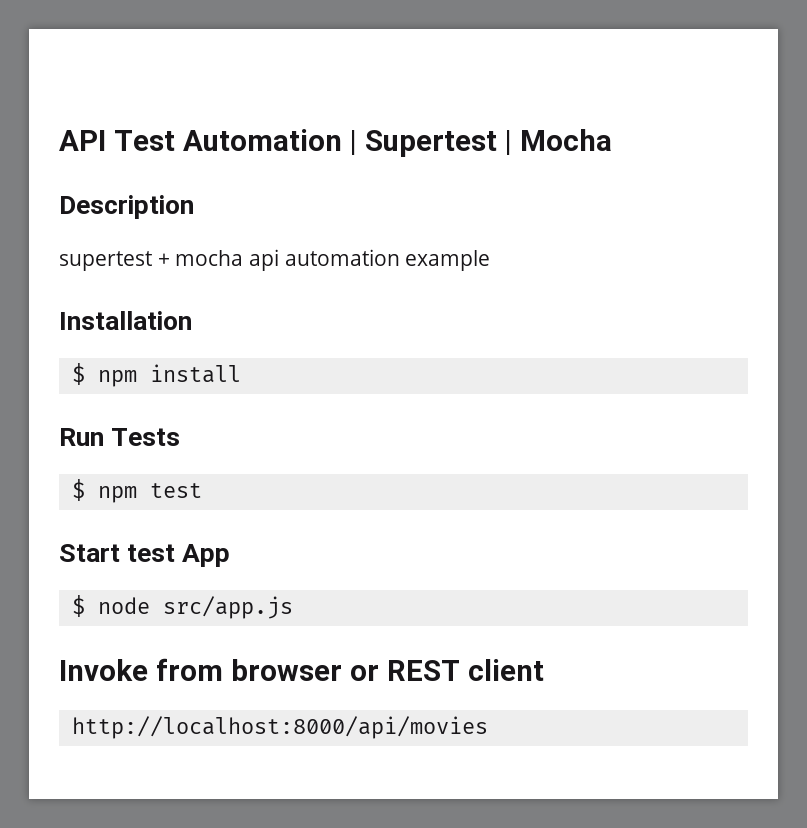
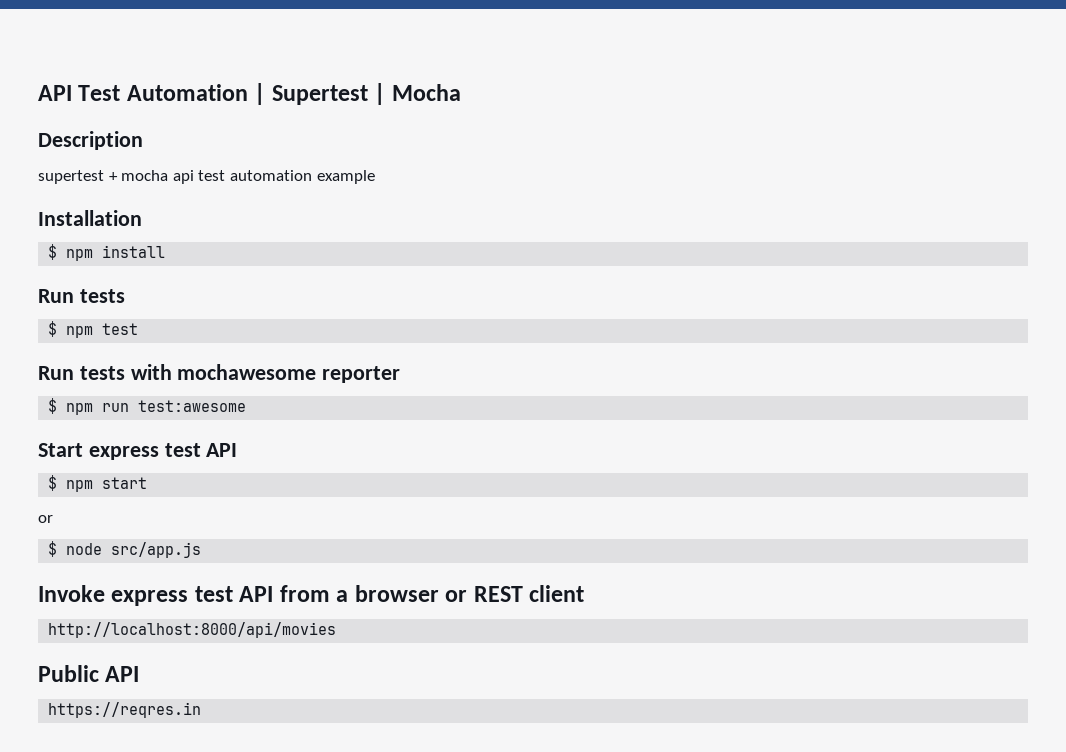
(280, 260) none -> [198,170,226,181] test
[111,428,181,446] Tests -> [79,289,125,303] tests
[59,544,231,567] Start test App -> [38,364,401,383] [48,398,247,415] [38,443,238,460] [48,475,148,492] [38,515,53,523] Run tests with mochawesome reporter // $ npm run test:awesome // Start express test API // $ npm start // or
[155,658,223,681] from -> [111,585,349,606] express test API from a
(488, 727) none -> [38,665,140,682] [48,702,202,718] // Public API // https://reqres.in

